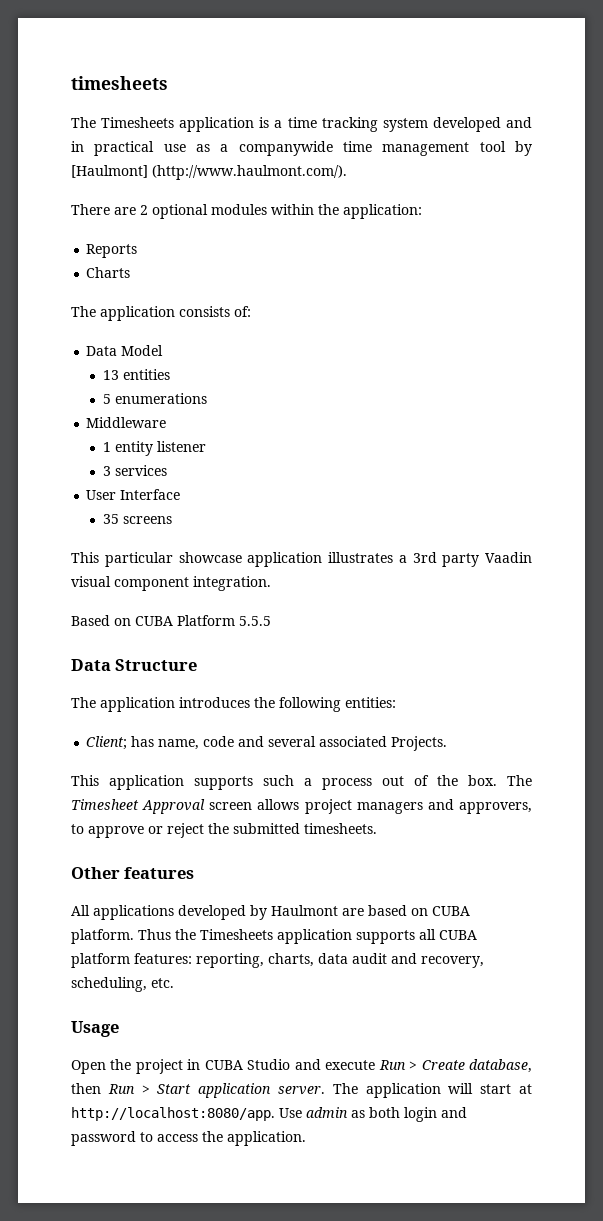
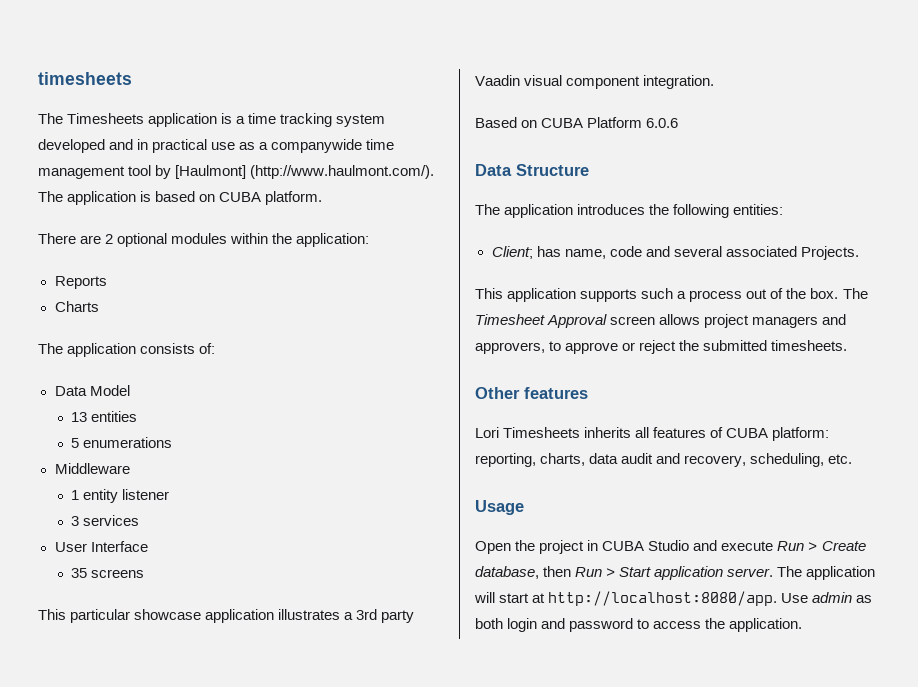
(347, 172) none -> [38,191,323,205] The application is based on CUBA platform.
[239,616,271,626] 5.5.5 -> [646,118,679,128] 6.0.6
[71,905,470,920] [71,929,477,944] [71,953,192,968] All applications developed by Haulmont are based on CUBA platform. Thus the Timesheets application supports all CUBA platform features: -> [475,427,830,441] Lori Timesheets inherits all features of CUBA platform:

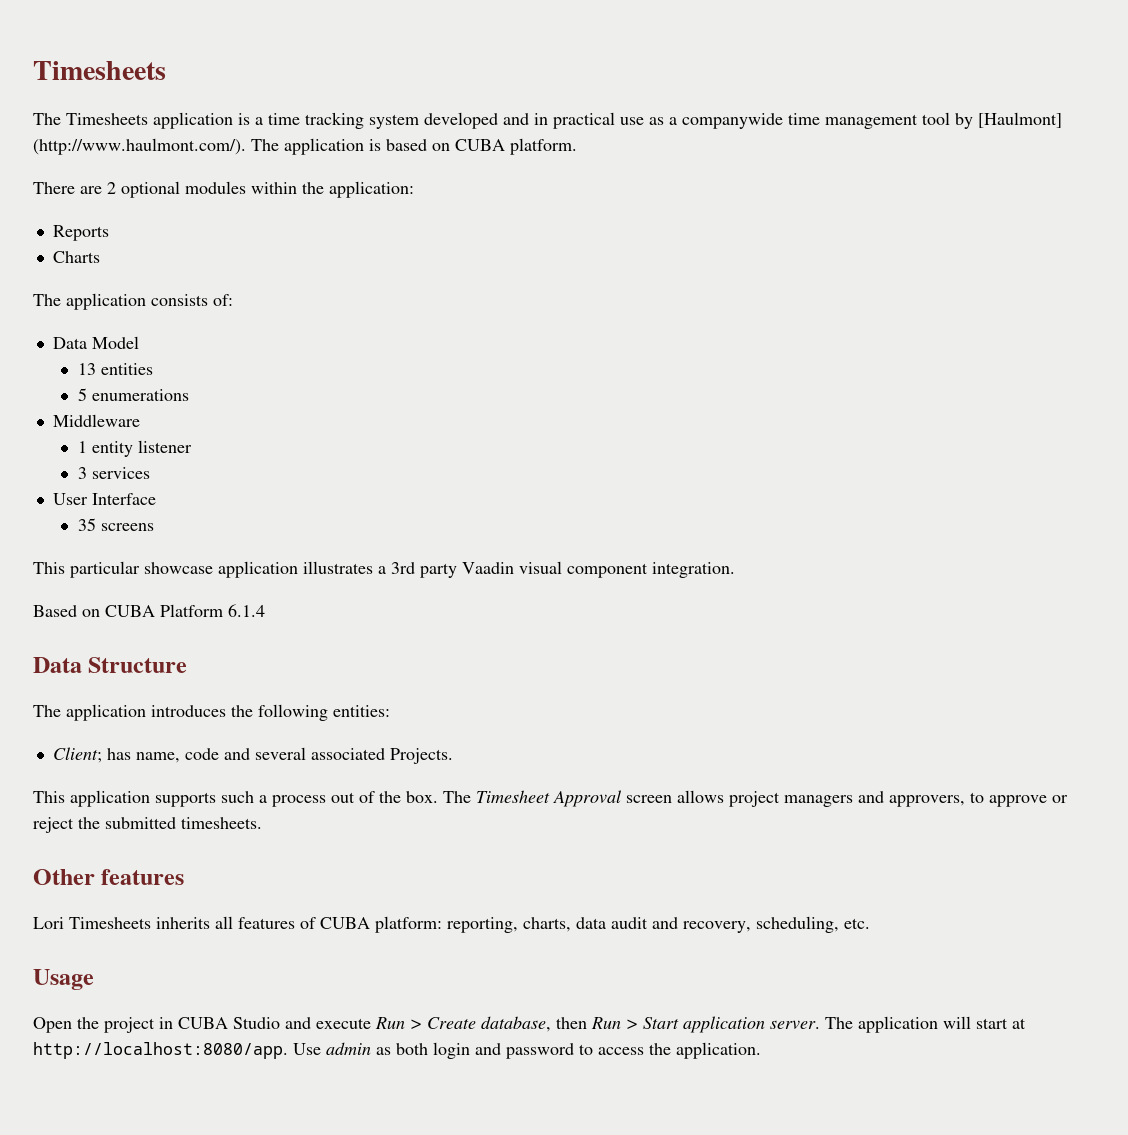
[38,72,132,85] timesheets -> [33,61,166,80] Timesheets
[646,118,679,128] 6.0.6 -> [228,604,265,617] 6.1.4

